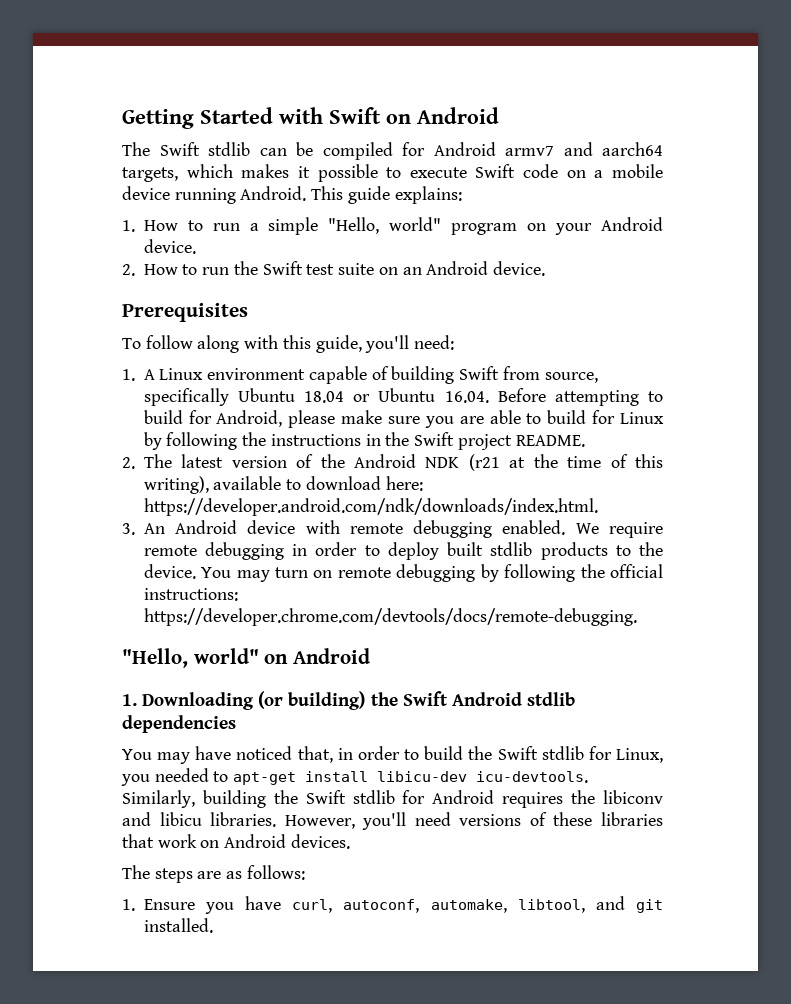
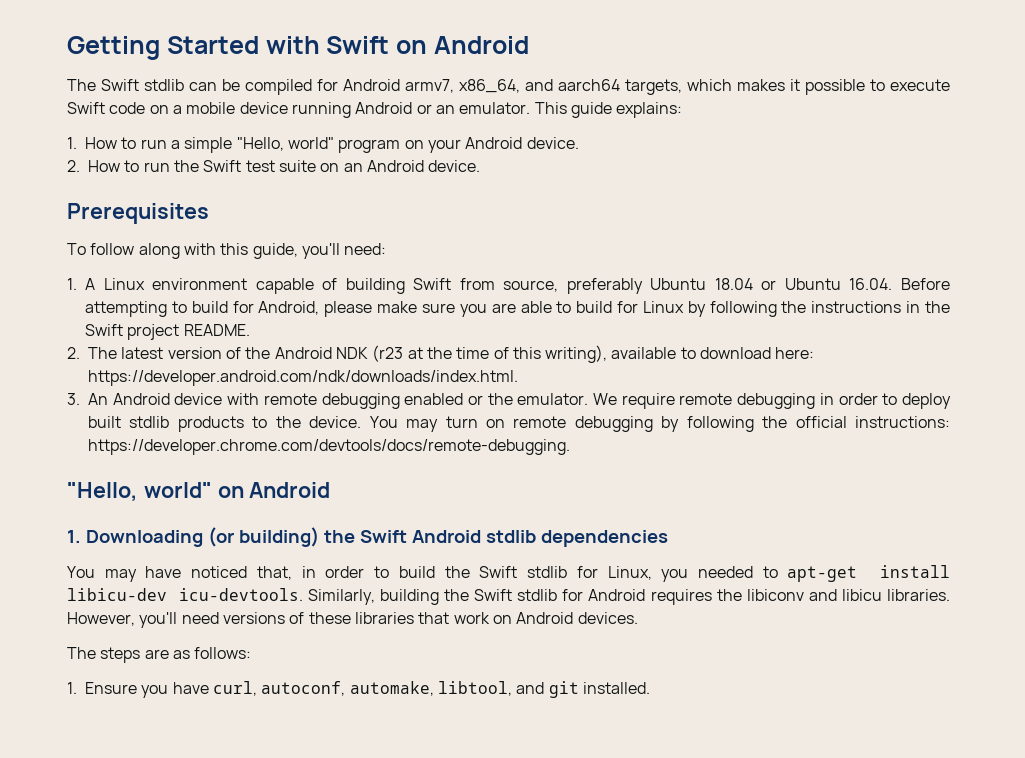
[505,146,554,156] armv7 -> [405,79,520,93] armv7, x86_64,
[240,186,307,201] Android. -> [355,102,531,114] Android or an emulator.
[143,388,229,406] specifically -> [566,278,643,294] preferably
[468,454,500,471] (r21 -> [372,345,404,362] (r23
[502,520,566,535] enabled. -> [404,393,589,405] enabled or the emulator.

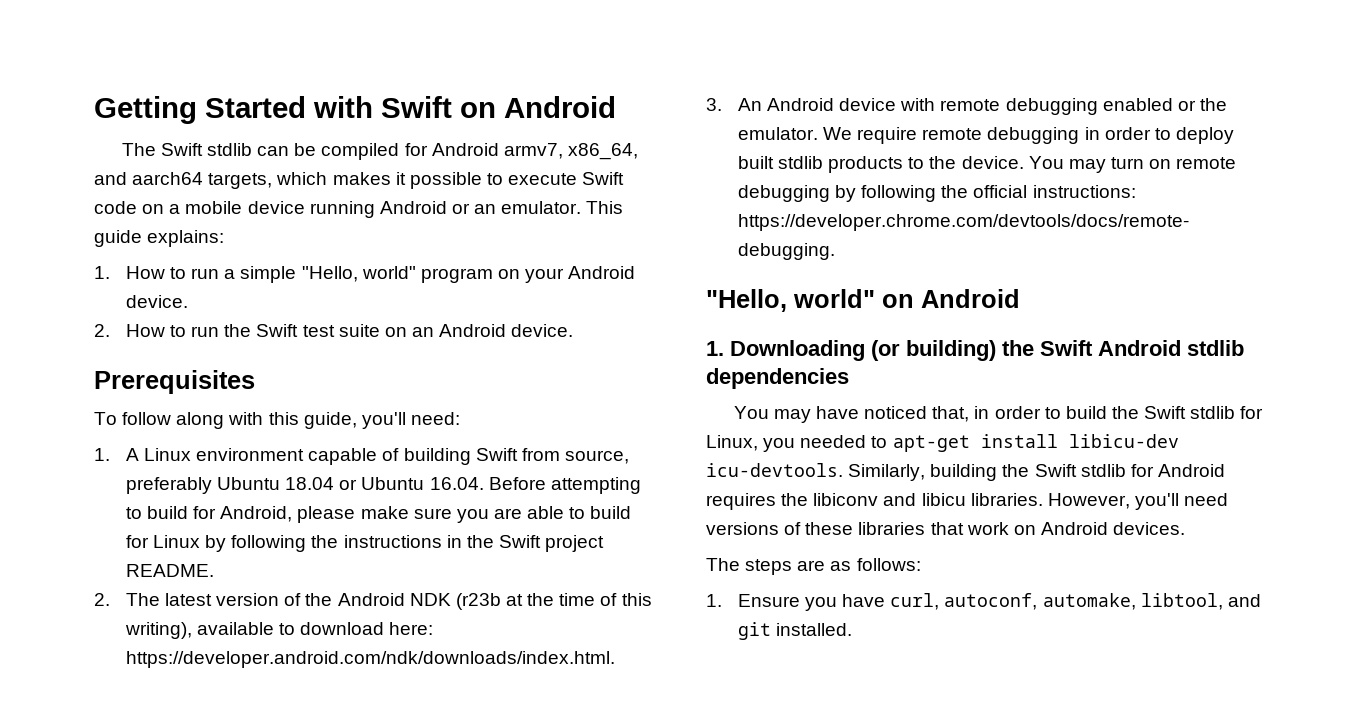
[372,345,404,362] (r23 -> [455,593,501,610] (r23b

